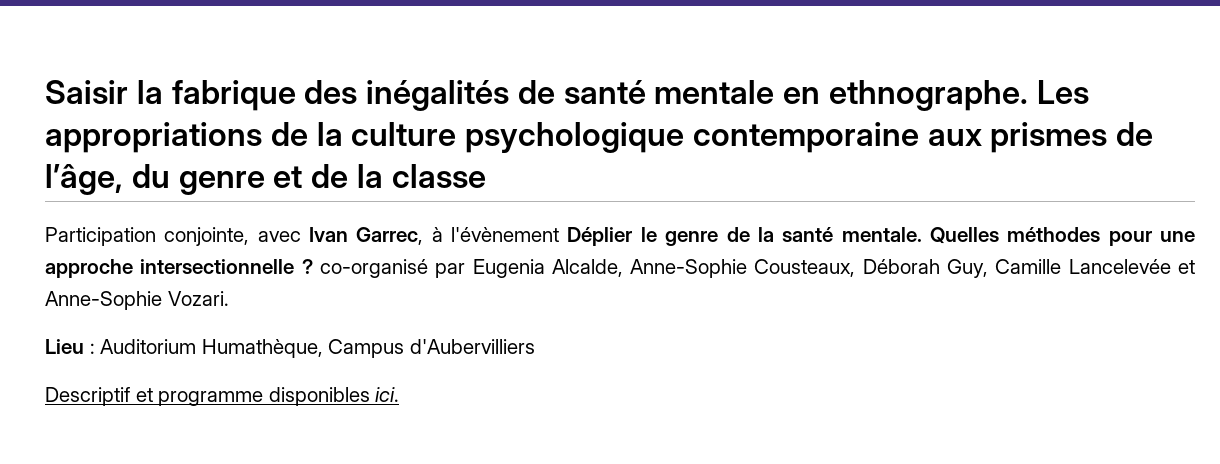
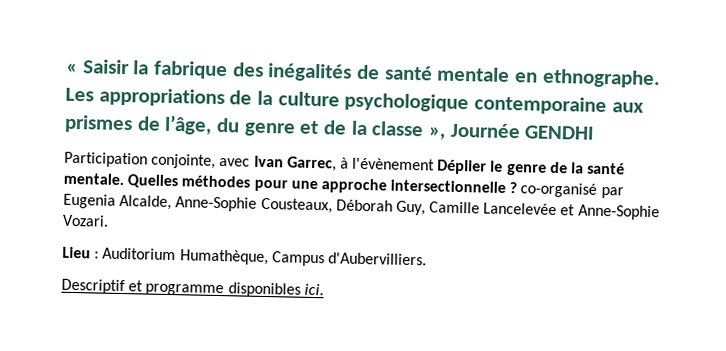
(45, 92) none -> [66,62,78,74] «
(486, 176) none -> [428,122,596,140] », Journée GENDHI
[409,339,535,354] d'Aubervilliers -> [327,252,427,266] d'Aubervilliers.

